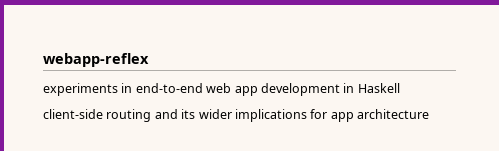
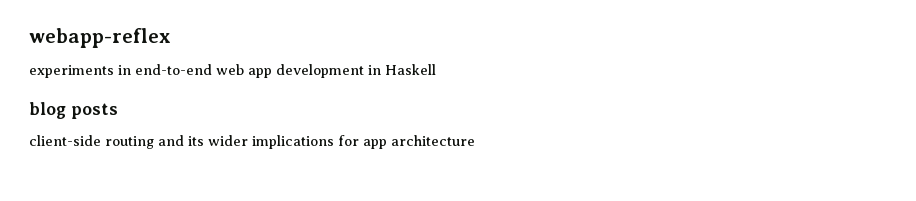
(400, 88) none -> [29,102,118,119] // blog posts

